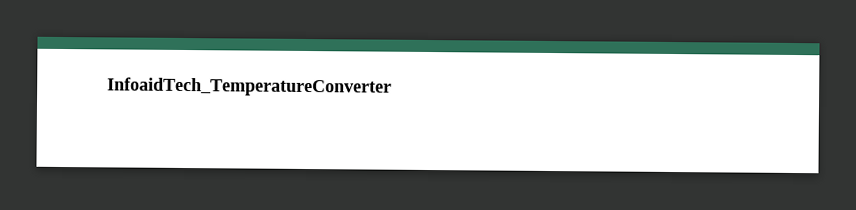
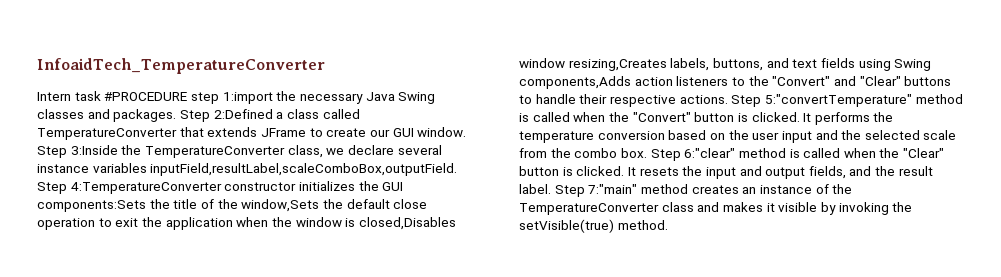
(392, 87) none -> [37,91,436,104] [37,109,360,122] [37,127,467,140] [37,145,442,158] [37,163,458,176] [37,181,404,194] [37,199,428,212] [37,217,456,230] [519,58,932,71] [519,76,952,89] [519,94,963,107] [519,112,894,125] [519,130,957,143] [519,148,945,161] [519,166,933,179] [519,184,853,197] [519,202,913,215] [519,219,668,233] // Intern task #PROCEDURE step 1:import the necessary Java Swing classes and packages. Step 2:Defined a class called TemperatureConverter that extends JFrame to create our GUI window. Step 3:Inside the TemperatureConverter class, we declare several instance variables inputField,resultLabel,scaleComboBox,outputField. Step 4:TemperatureConverter constructor initializes the GUI components:Sets the title of the window,Sets the default close operation to exit the application when the window is closed,Disables window resizing,Creates labels, buttons, and text fields using Swing components,Adds action listeners to the "Convert" and "Clear" buttons to handle their respective actions. Step 5:"convertTemperature" method is called when the "Convert" button is clicked. It performs the temperature conversion based on the user input and the selected scale from the combo box. Step 6:"clear" method is called when the "Clear" button is clicked. It resets the input and output fields, and the result label. Step 7:"main" method creates an instance of the TemperatureConverter class and makes it visible by invoking the setVisible(true) method.

